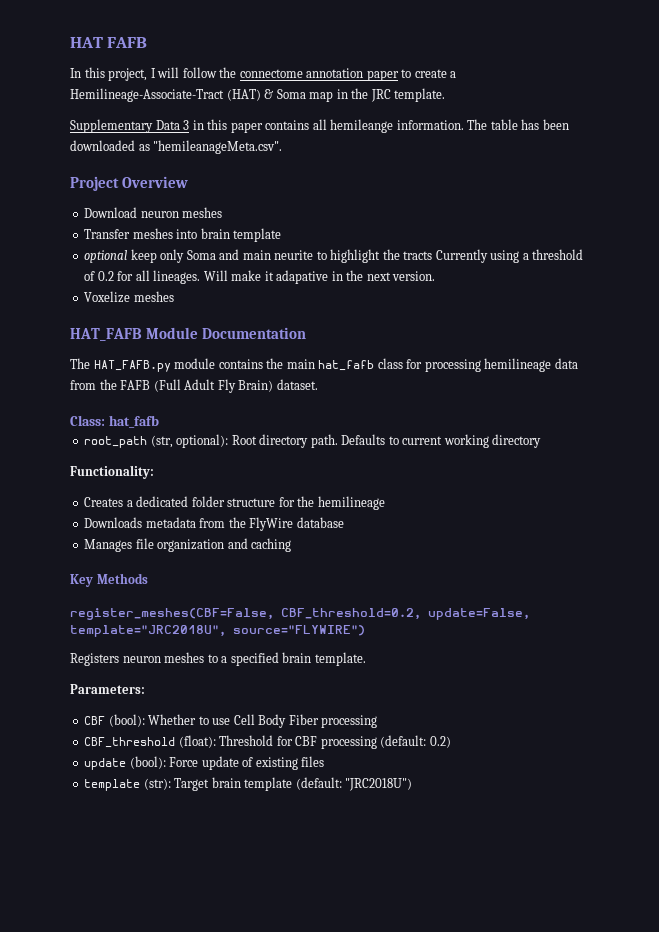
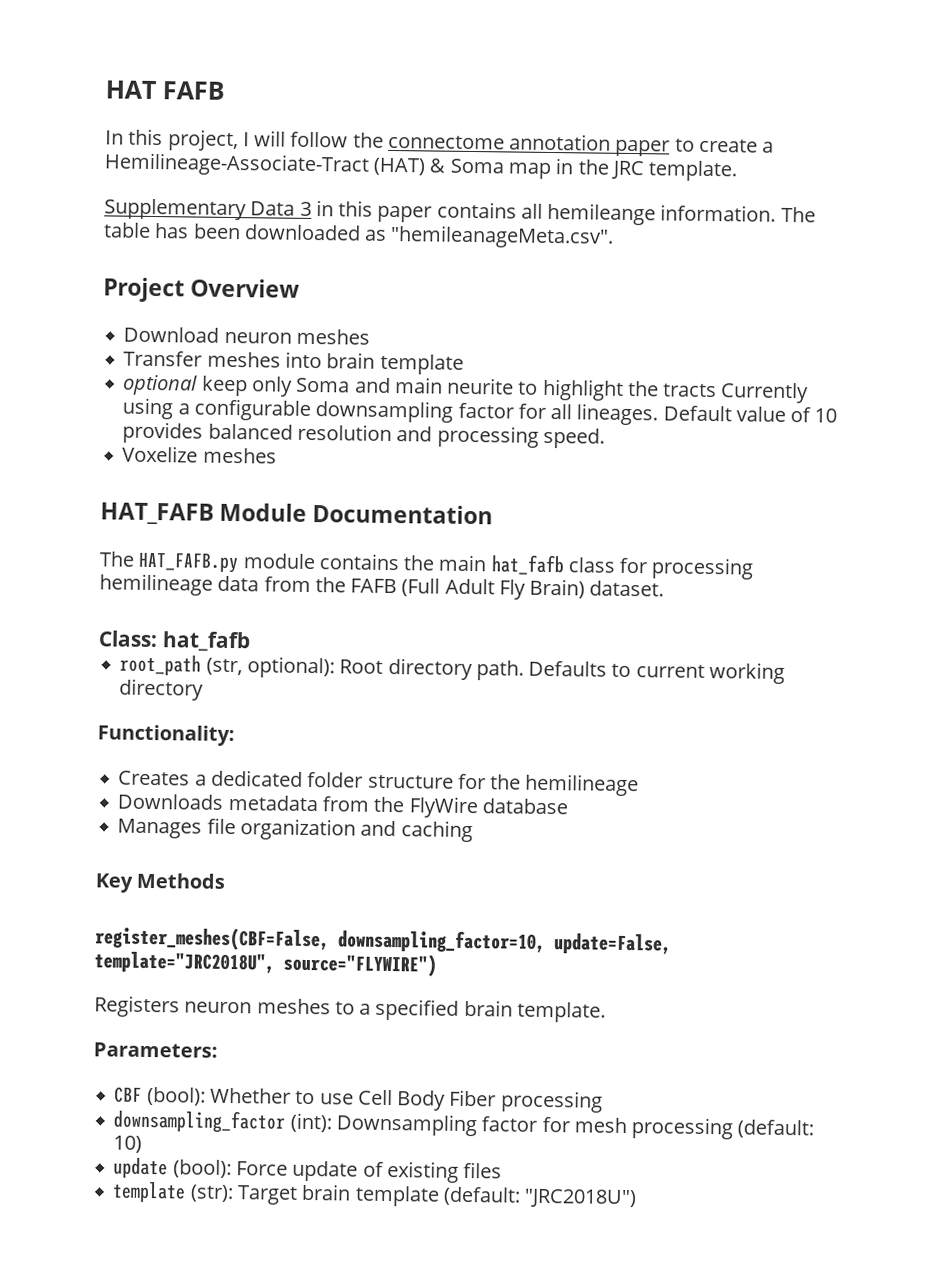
[532,249,584,260] [84,270,436,284] threshold of 0.2 for all lineages. Will make it adapative in the next version. -> [193,398,838,426] [122,421,605,449] configurable downsampling factor for all lineages. Default value of 10 provides balanced resolution and processing speed.
[281,608,421,620] CBF_threshold=0.2, -> [338,929,546,953] downsampling_factor=10,
[84,735,318,748] CBF_threshold (float): Threshold for CBF -> [113,1109,627,1137] downsampling_factor (int): Downsampling factor for mesh
[429,736,451,748] 0.2) -> [113,1135,143,1153] 10)

